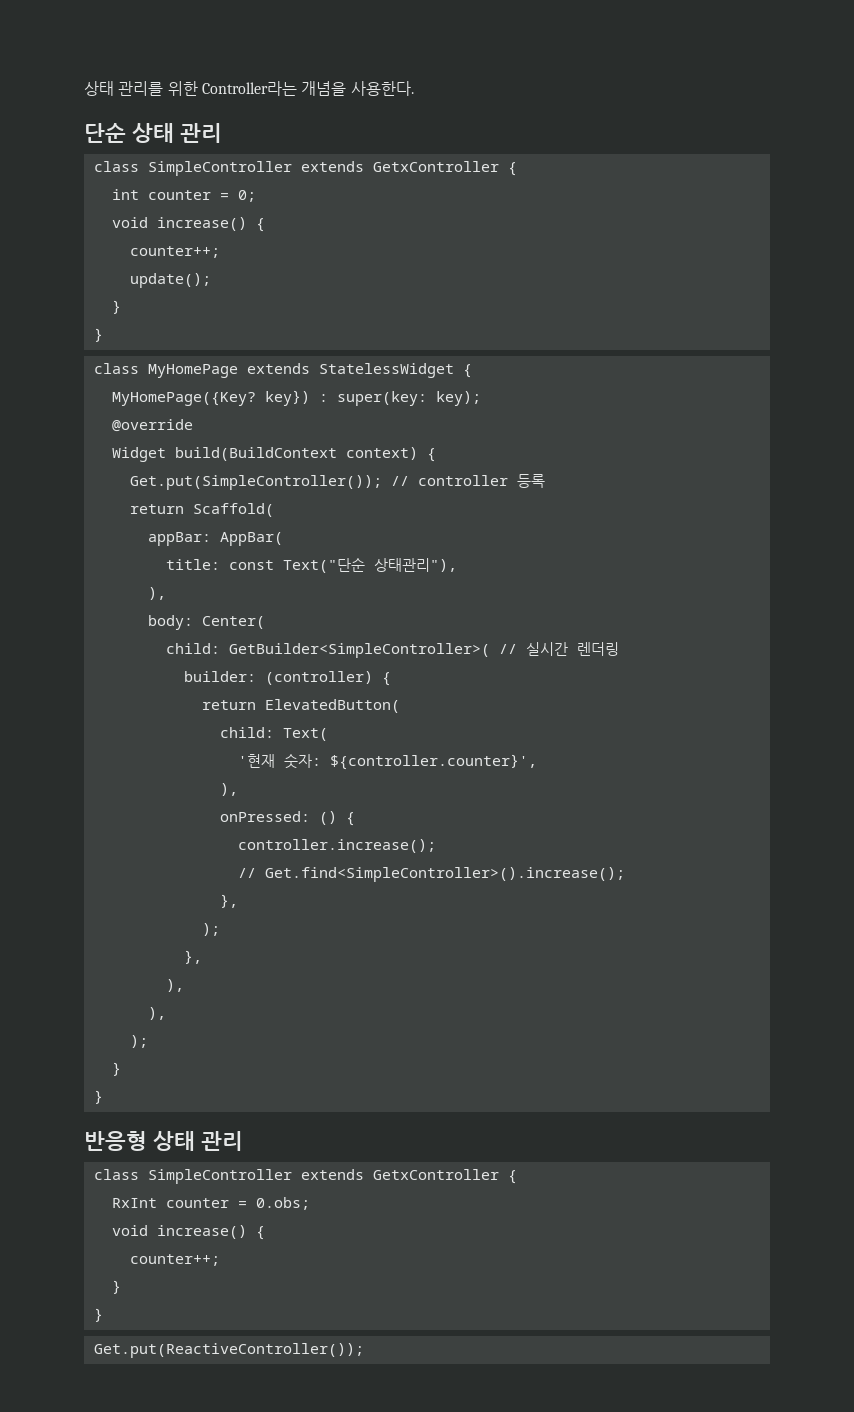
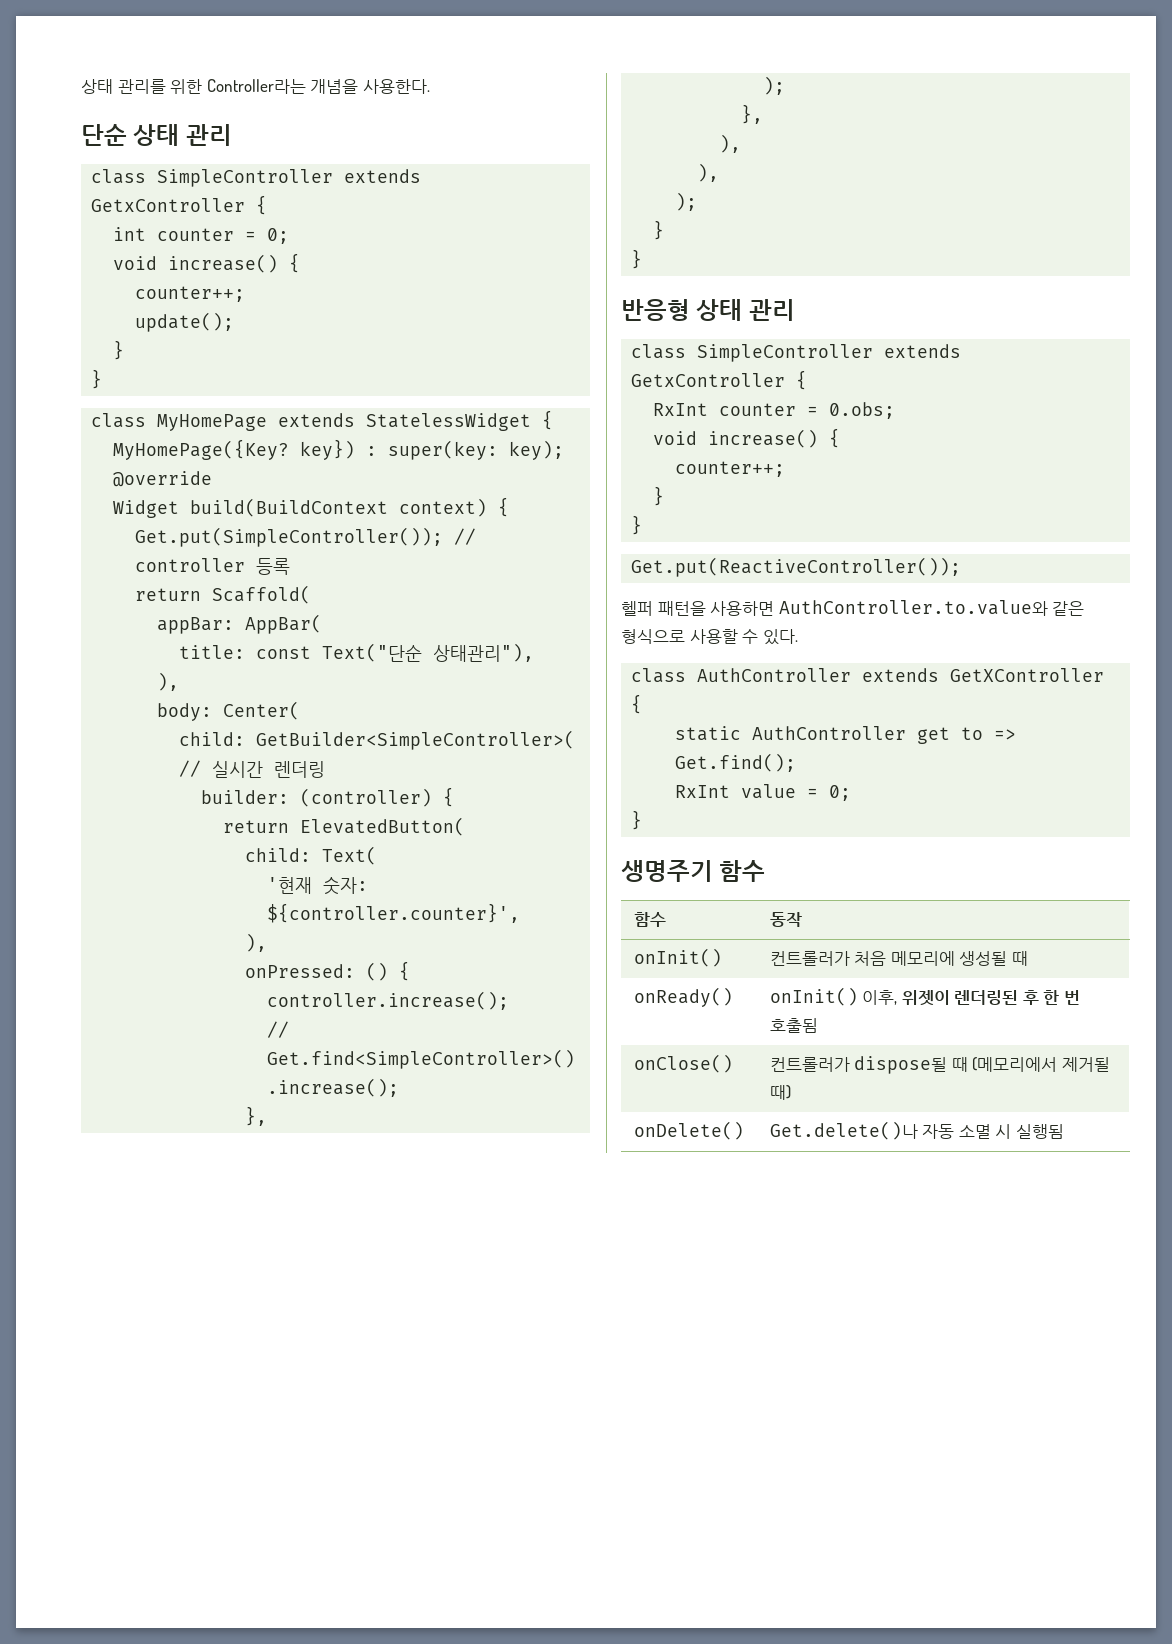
(364, 1350) none -> [621,600,1085,616] [621,629,798,645] [631,668,1105,683] [631,694,643,714] [675,726,1017,744] [675,753,797,772] [675,784,852,801] [631,810,643,830] [621,860,766,882] [633,912,666,927] [769,912,802,927] [633,948,722,967] [769,951,1028,966] [633,987,733,1007] [769,987,1081,1006] [769,1018,818,1033] [633,1054,733,1073] [769,1056,1110,1074] [769,1085,791,1100] [633,1121,744,1140] [769,1121,1064,1140] // 헬퍼 패턴을 사용하면 AuthController.to.value와 같은 형식으로 사용할 수 있다. // class AuthController extends GetXController { // static AuthController get to => Get.find(); // RxInt value = 0; // } // 생명주기 함수 // 함수 | 동작 // onInit() | 컨트롤러가 처음 메모리에 생성될 때 // onReady() | onInit() 이후, 위젯이 렌더링된 후 한 번 호출됨 // onClose() | 컨트롤러가 dispose될 때 (메모리에서 제거될 때) // onDelete() | Get.delete()나 자동 소멸 시 실행됨

